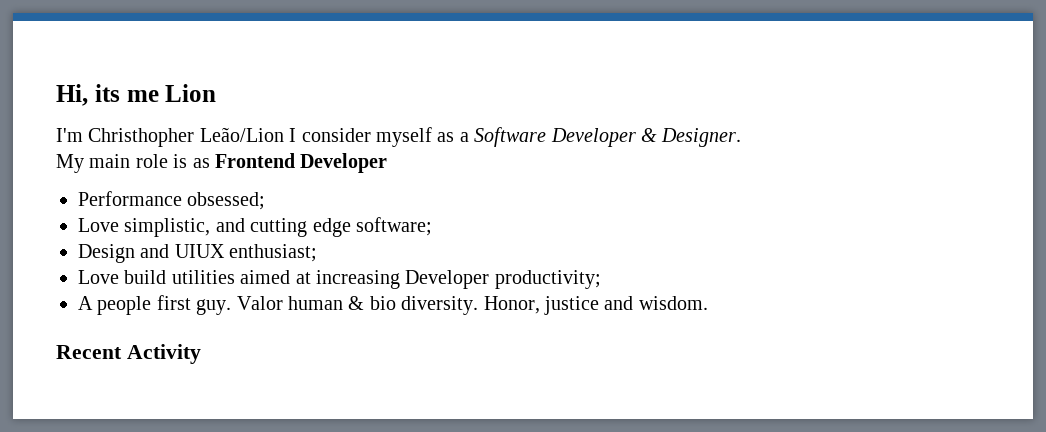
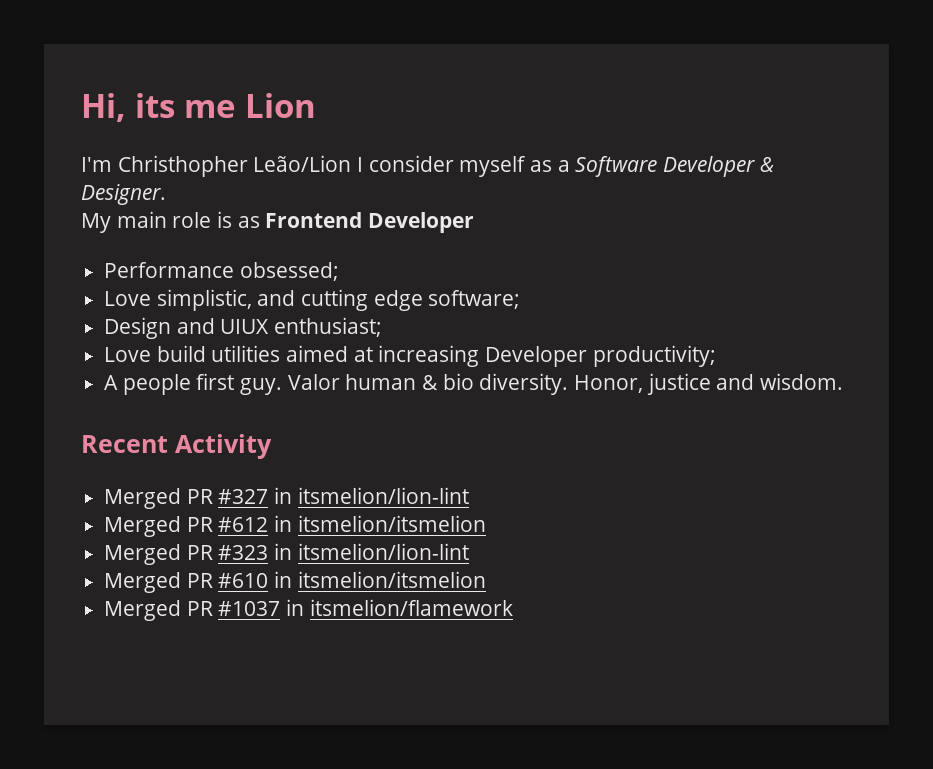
(201, 354) none -> [104,487,469,509] [104,515,486,537] [104,543,469,565] [104,571,486,593] [104,599,513,621] // Merged PR #327 in itsmelion/lion-lint // Merged PR #612 in itsmelion/itsmelion // Merged PR #323 in itsmelion/lion-lint // Merged PR #610 in itsmelion/itsmelion // Merged PR #1037 in itsmelion/flamework

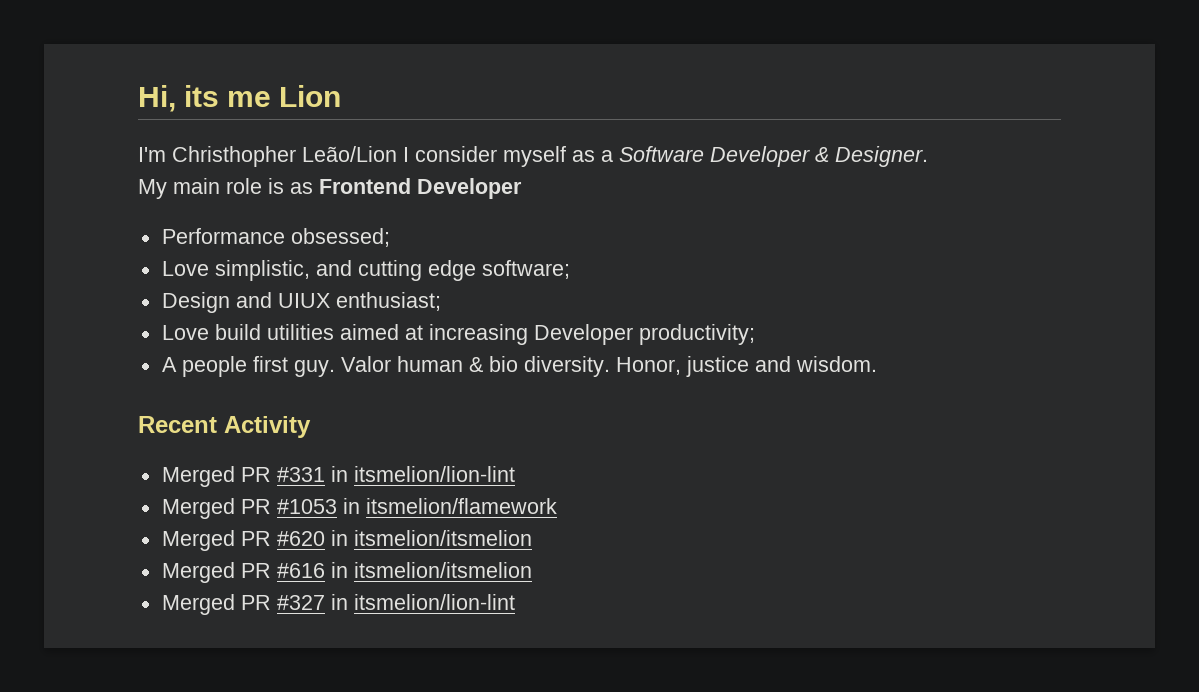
[218,487,469,504] [104,515,486,537] [104,543,469,565] [104,571,486,593] [104,599,513,621] #327 in itsmelion/lion-lint // Merged PR #612 in itsmelion/itsmelion // Merged PR #323 in itsmelion/lion-lint // Merged PR #610 in itsmelion/itsmelion // Merged PR #1037 in itsmelion/flamework -> [276,466,515,482] [161,498,557,519] [161,530,532,551] [161,562,532,583] [161,594,515,615] #331 in itsmelion/lion-lint // Merged PR #1053 in itsmelion/flamework // Merged PR #620 in itsmelion/itsmelion // Merged PR #616 in itsmelion/itsmelion // Merged PR #327 in itsmelion/lion-lint

